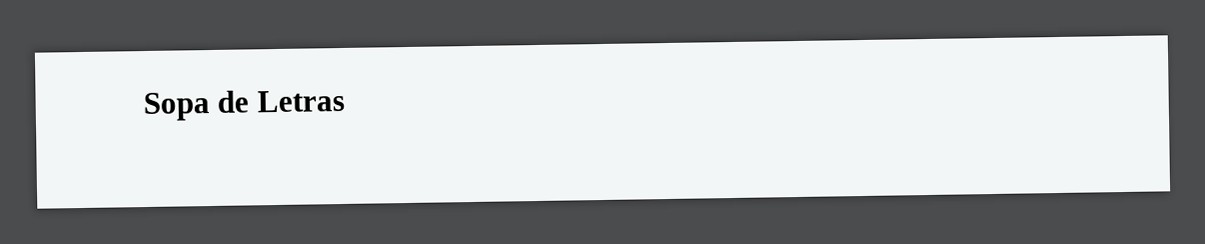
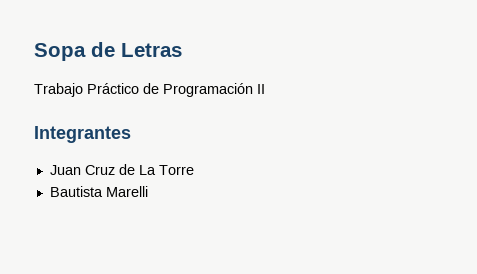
(345, 101) none -> [34,83,265,97] [34,126,131,143] [49,164,194,175] [49,186,148,197] // Trabajo Práctico de Programación II // Integrantes // Juan Cruz de La Torre // Bautista Marelli

